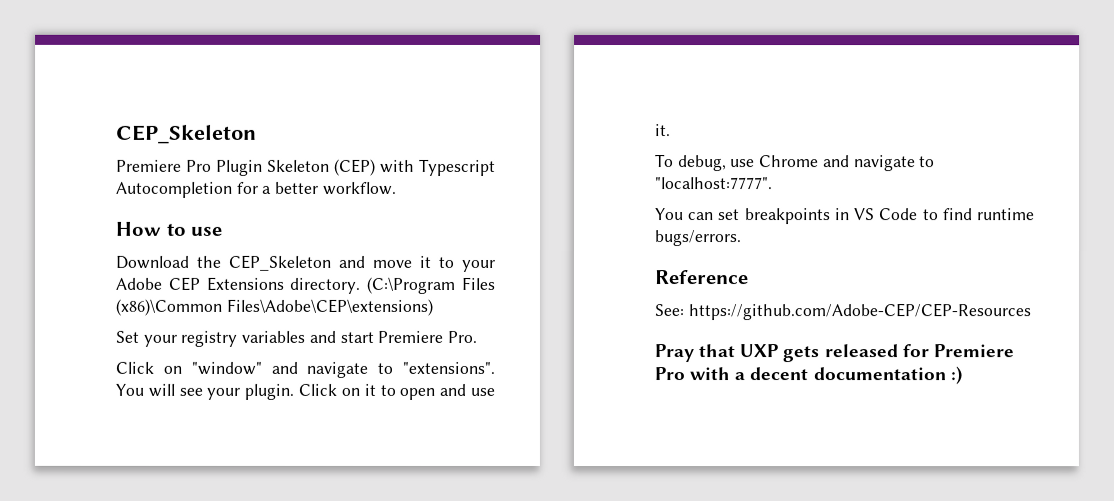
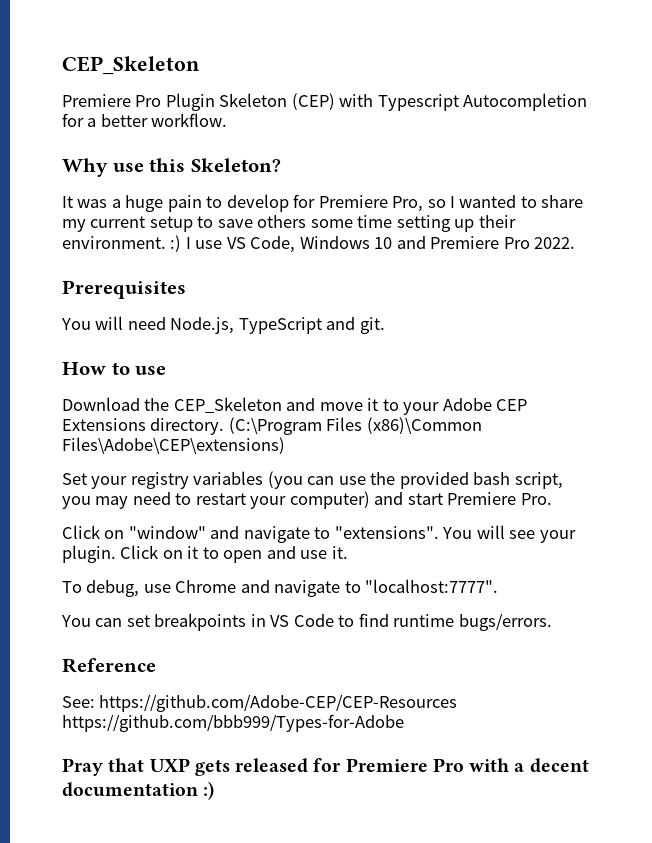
(397, 188) none -> [62,158,281,177] [62,194,584,212] [62,215,516,232] [62,235,576,253] [62,280,186,299] [61,316,385,334] // Why use this Skeleton? // It was a huge pain to develop for Premiere Pro, so I wanted to share my current setup to save others some time setting up their environment. :) I use VS Code, Windows 10 and Premiere Pro 2022. // Prerequisites // You will need Node.js, TypeScript and git.
(306, 336) none -> [267,471,563,489] [62,491,370,509] (you can use the provided bash script, you may need to restart your computer)
(1031, 312) none -> [62,714,404,732] https://github.com/bbb999/Types-for-Adobe

